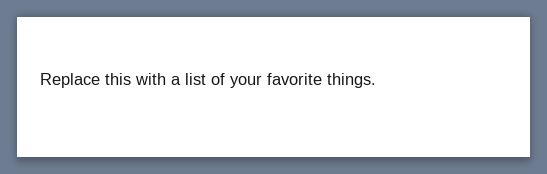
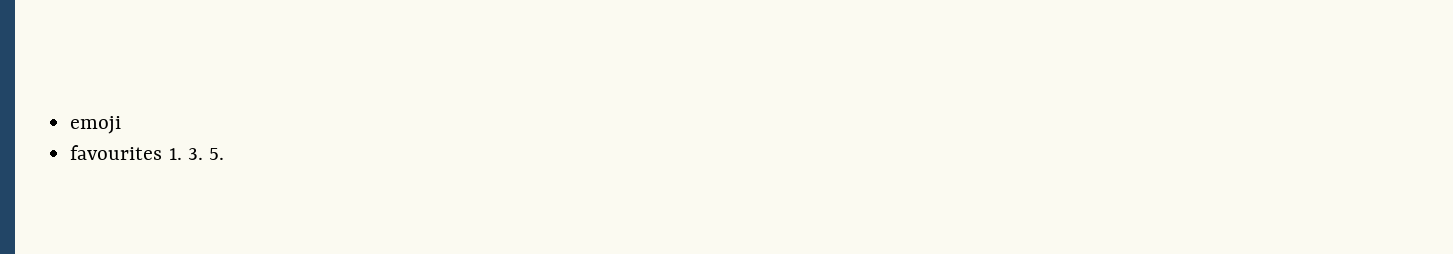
[40,73,376,88] Replace this with a list of your favorite things. -> [70,116,122,134] [70,145,224,160] emoji // favourites 1. 3. 5.

